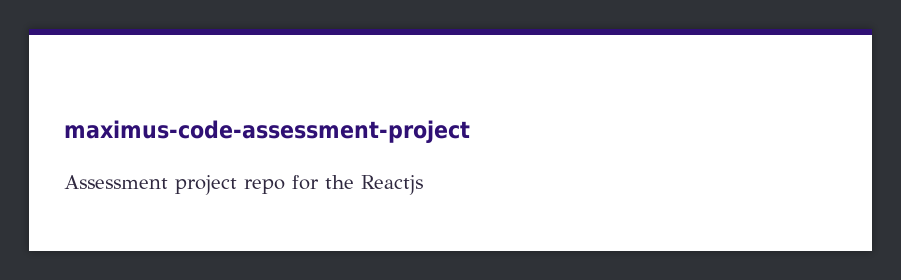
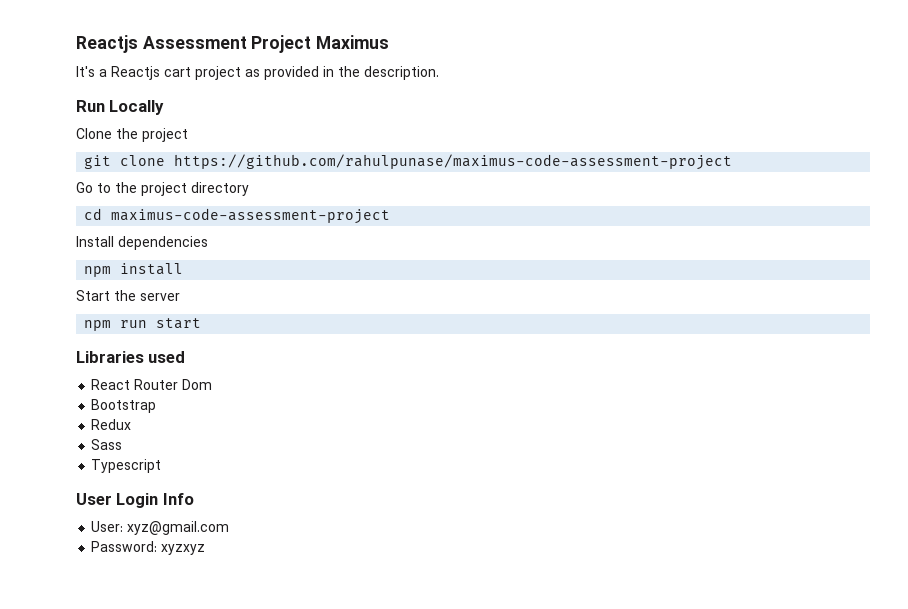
[64,120,470,143] [64,175,423,195] maximus-code-assessment-project // Assessment project repo for the Reactjs -> [76,35,390,53] [76,66,439,80] [76,100,165,115] [76,128,188,142] [84,154,733,170] [76,182,249,196] [84,208,391,224] [76,236,208,250] [84,263,184,277] [76,290,180,301] [84,318,202,331] [76,351,186,363] [91,379,213,390] [91,399,157,413] [91,419,132,430] [91,439,123,450] [91,459,162,473] [76,493,194,508] [91,521,230,535] [91,541,206,555] Reactjs Assessment Project Maximus // It's a Reactjs cart project as provided in the description. // Run Locally // Clone the project // git clone https://github.com/rahulpunase/maximus-code-assessment-project // Go to the project directory // cd maximus-code-assessment-project // Install dependencies // npm install // Start the server // npm run start // Libraries used // React Router Dom // Bootstrap // Redux // Sass // Typescript // User Login Info // User: xyz@gmail.com // Password: xyzxyz

